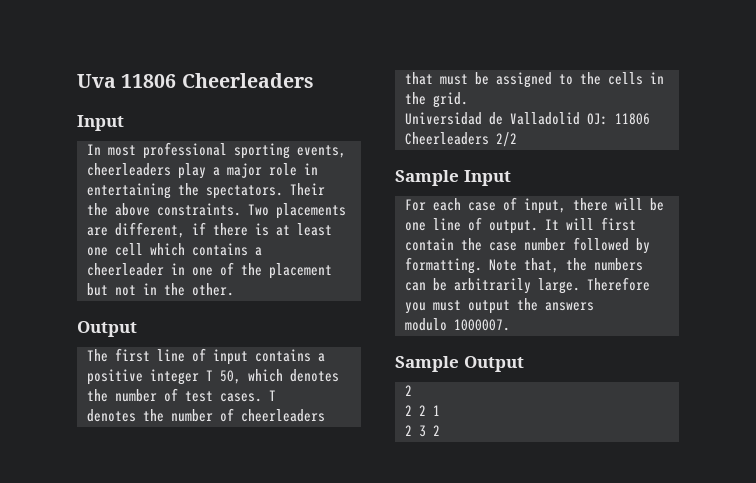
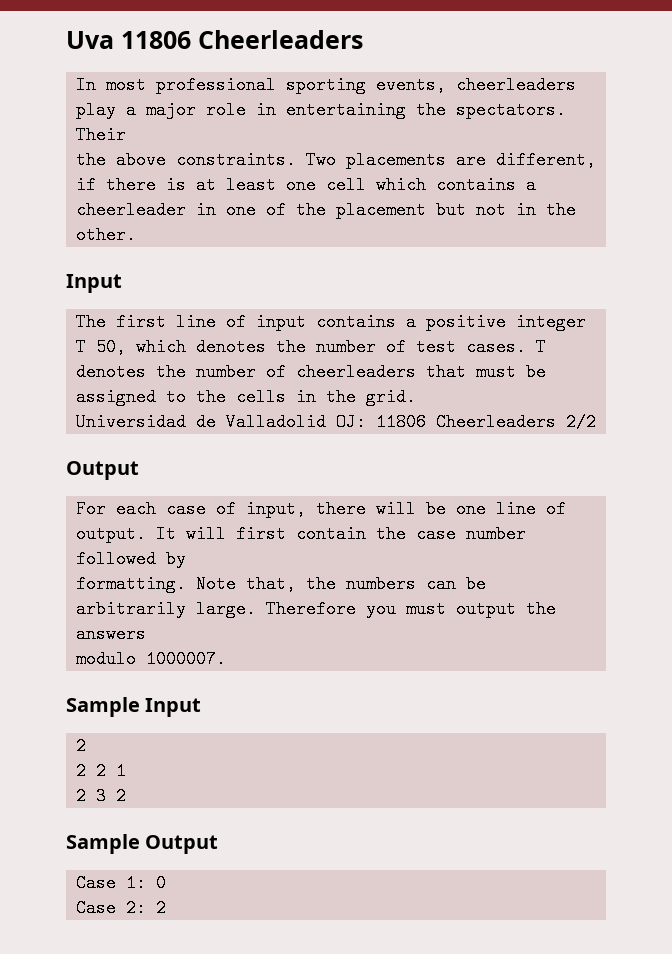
[77,115,124,131] // Input -> (363, 39) none
[77,321,137,337] Output -> [66,274,122,293] Input
[395,170,511,186] Sample Input -> [66,461,139,480] Output
[463,356,524,372] Output -> [145,698,202,717] Input
(440, 430) none -> [66,834,219,854] [75,874,166,892] [75,899,166,917] // Sample Output // Case 1: 0 // Case 2: 2

